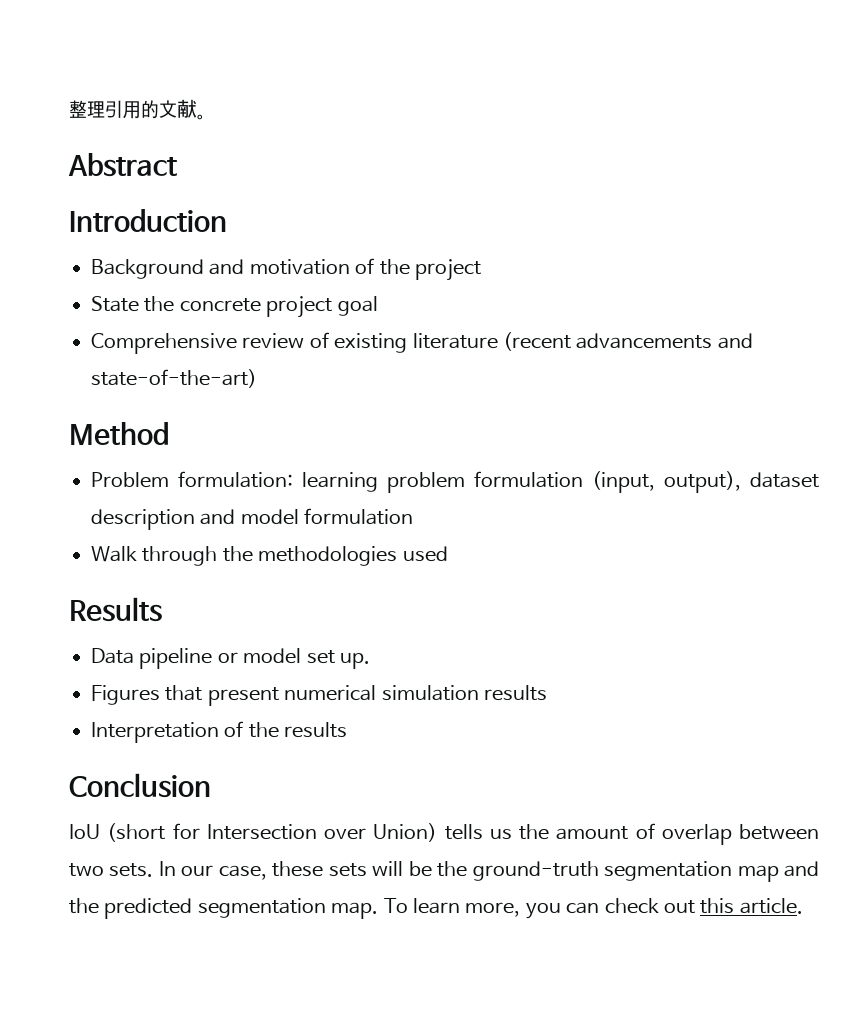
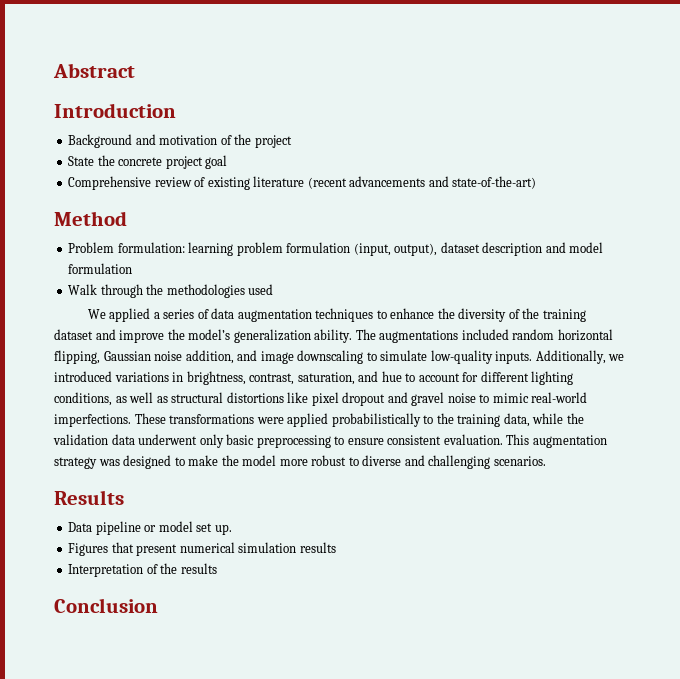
[69,99,206,120] 整理引用的文献。 // -> (53, 70) none
(448, 554) none -> [87,308,586,322] [54,329,613,343] [54,350,625,364] [54,371,574,385] [54,392,588,406] [54,413,584,427] [53,434,607,448] [54,455,546,469] // We applied a series of data augmentation techniques to enhance the diversity of the training dataset and improve the model’s generalization ability. The augmentations included random horizontal flipping, Gaussian noise addition, and image downscaling to simulate low-quality inputs. Additionally, we introduced variations in brightness, contrast, saturation, and hue to account for different lighting conditions, as well as structural distortions like pixel dropout and gravel noise to mimic real-world imperfections. These transformations were applied probabilistically to the training data, while the validation data underwent only basic preprocessing to ensure consistent evaluation. This augmentation strategy was designed to make the model more robust to diverse and challenging scenarios.
[69,823,819,845] [69,861,820,882] [69,898,803,919] // IoU (short for Intersection over Union) tells us the amount of overlap between two sets. In our case, these sets will be the ground-truth segmentation map and the predicted segmentation map. To learn more, you can check out this article. -> (158, 605) none

